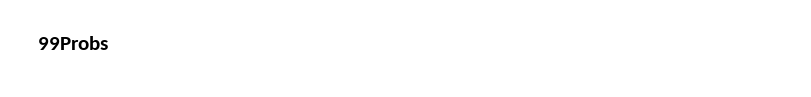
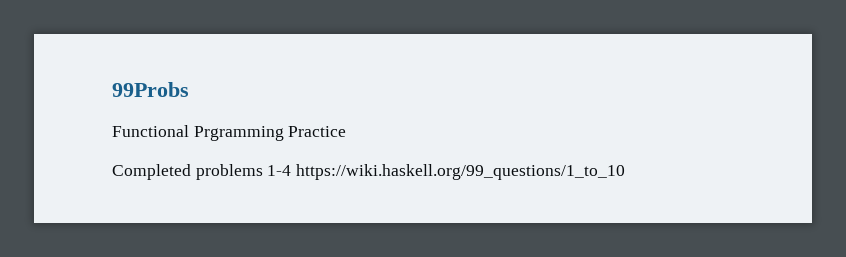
(108, 43) none -> [112,125,347,141] [112,164,626,180] // Functional Prgramming Practice // Completed problems 1-4 https://wiki.haskell.org/99_questions/1_to_10

